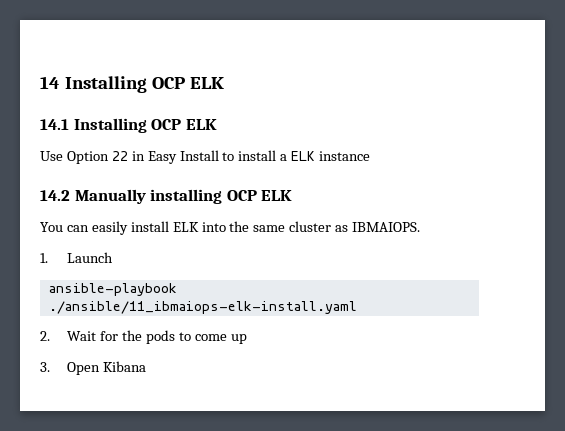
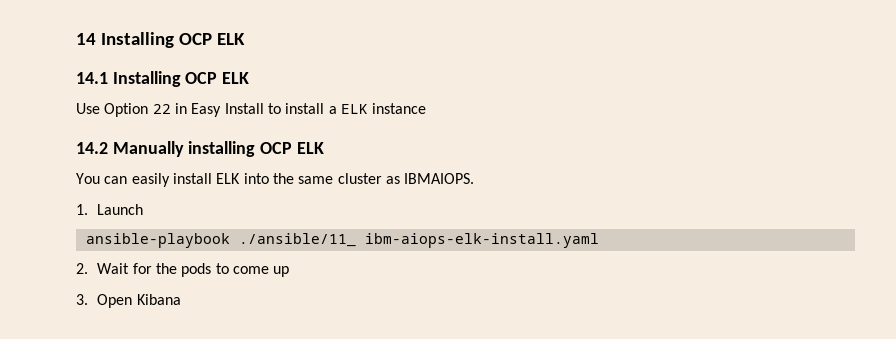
[48,301,357,314] ./ansible/11_ibmaiops-elk-install.yaml -> [238,233,599,248] ./ansible/11_ ibm-aiops-elk-install.yaml

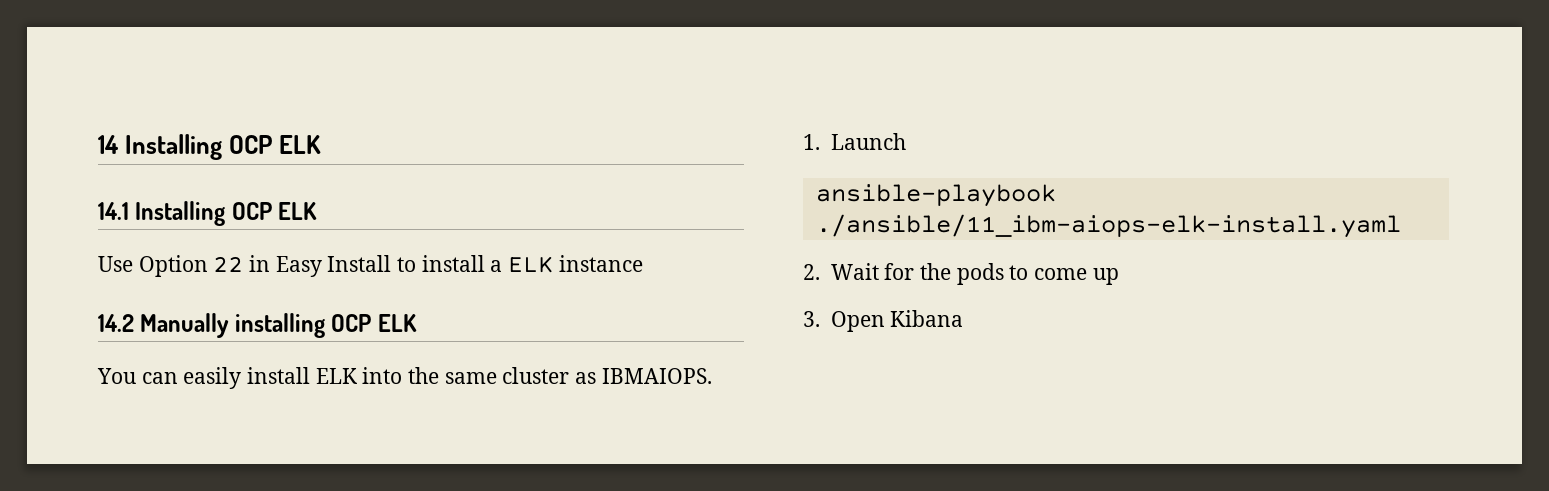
[238,233,599,248] ./ansible/11_ ibm-aiops-elk-install.yaml -> [815,214,1401,238] ./ansible/11_ibm-aiops-elk-install.yaml

